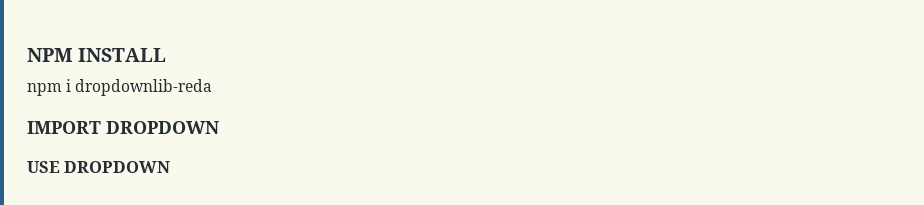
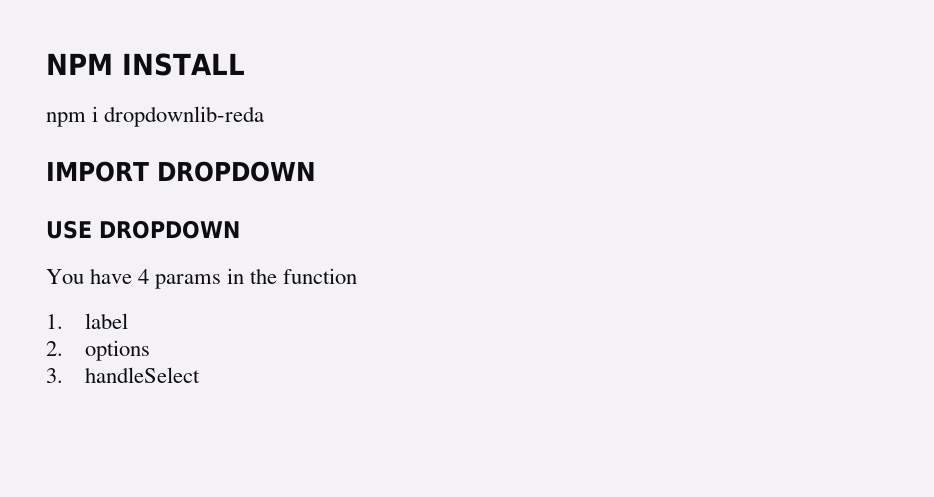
(171, 167) none -> [46,268,358,289] [46,313,129,329] [46,340,151,361] [46,367,201,383] // You have 4 params in the function // 1. label // 2. options // 3. handleSelect

